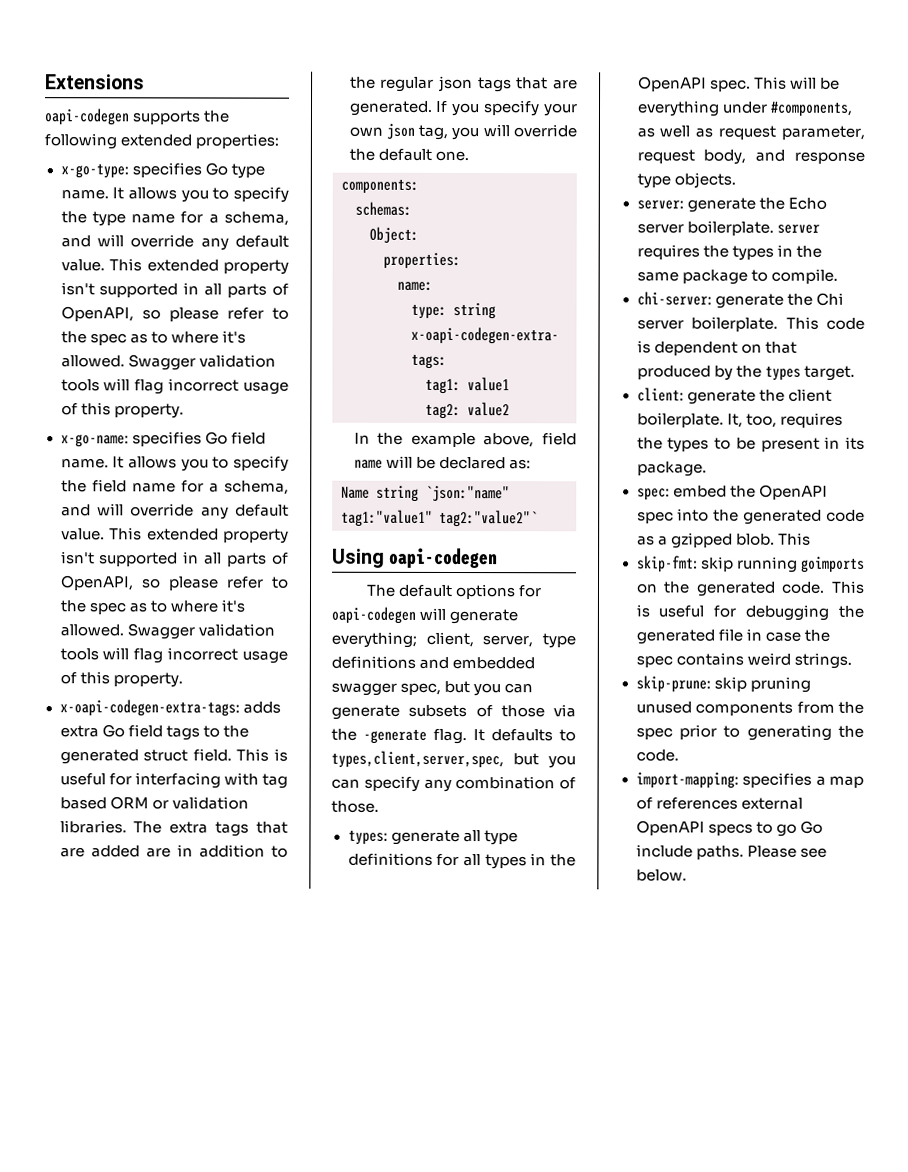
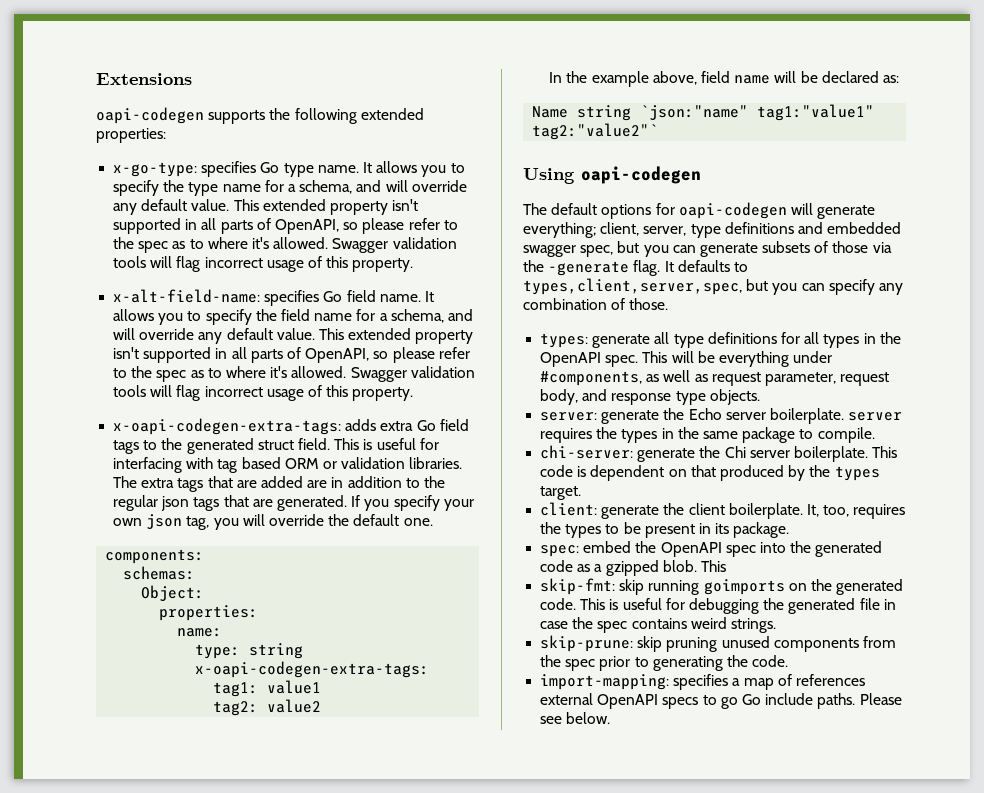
[60,434,129,448] x-go-name: -> [113,289,261,303] x-alt-field-name:

